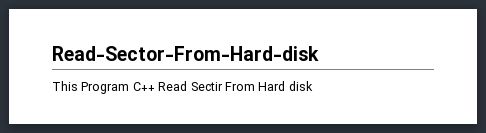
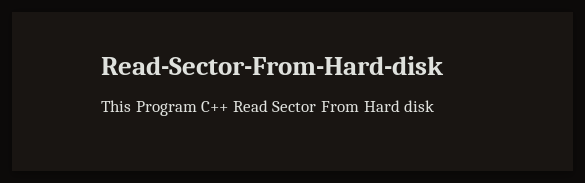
[190,82,223,91] Sectir -> [272,101,317,112] Sector

